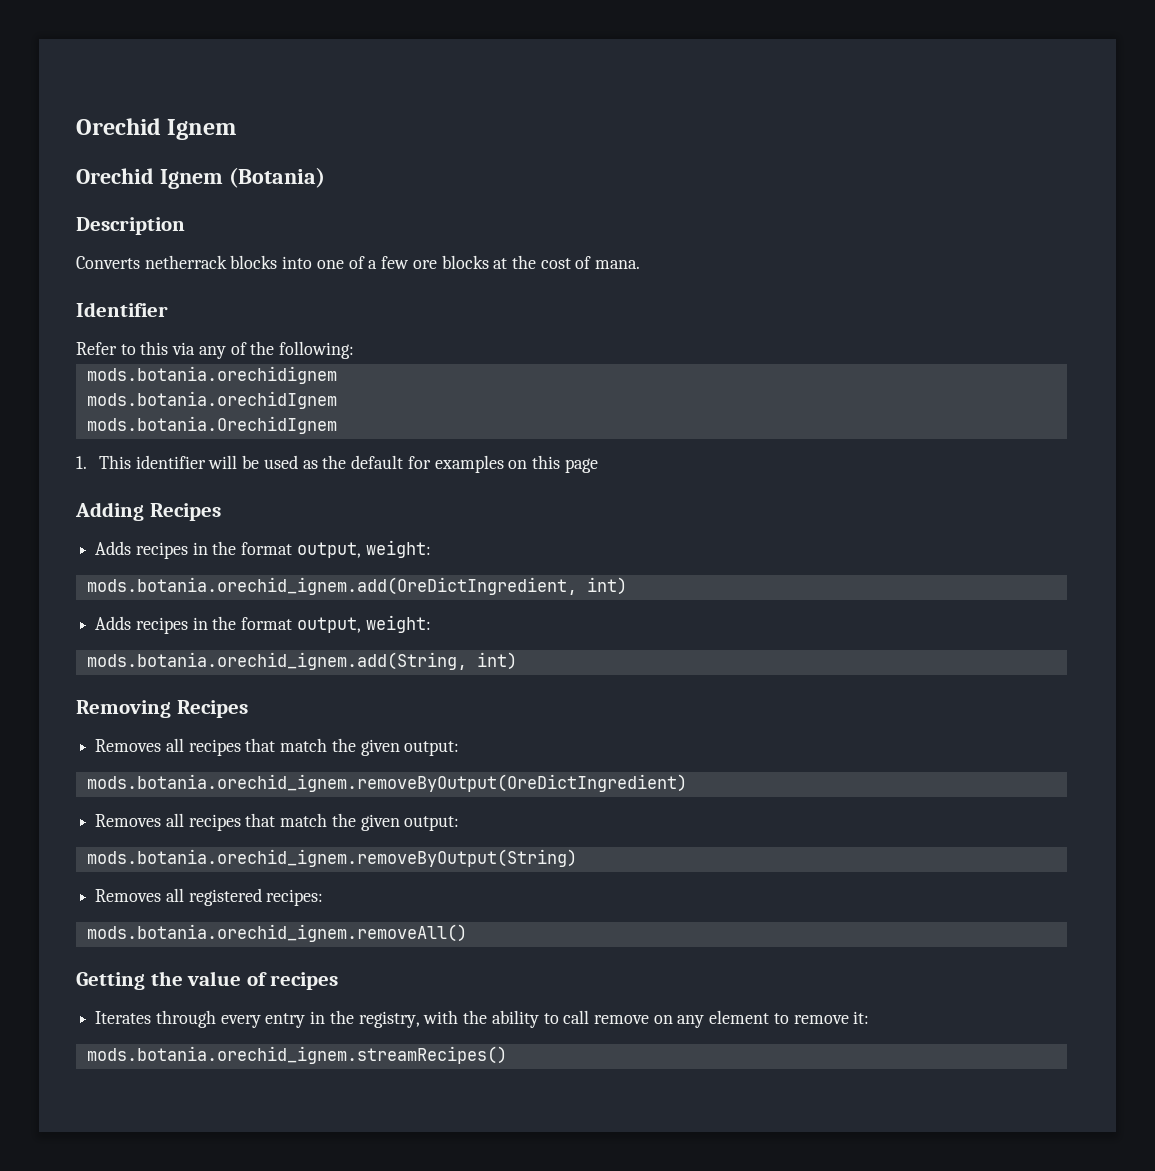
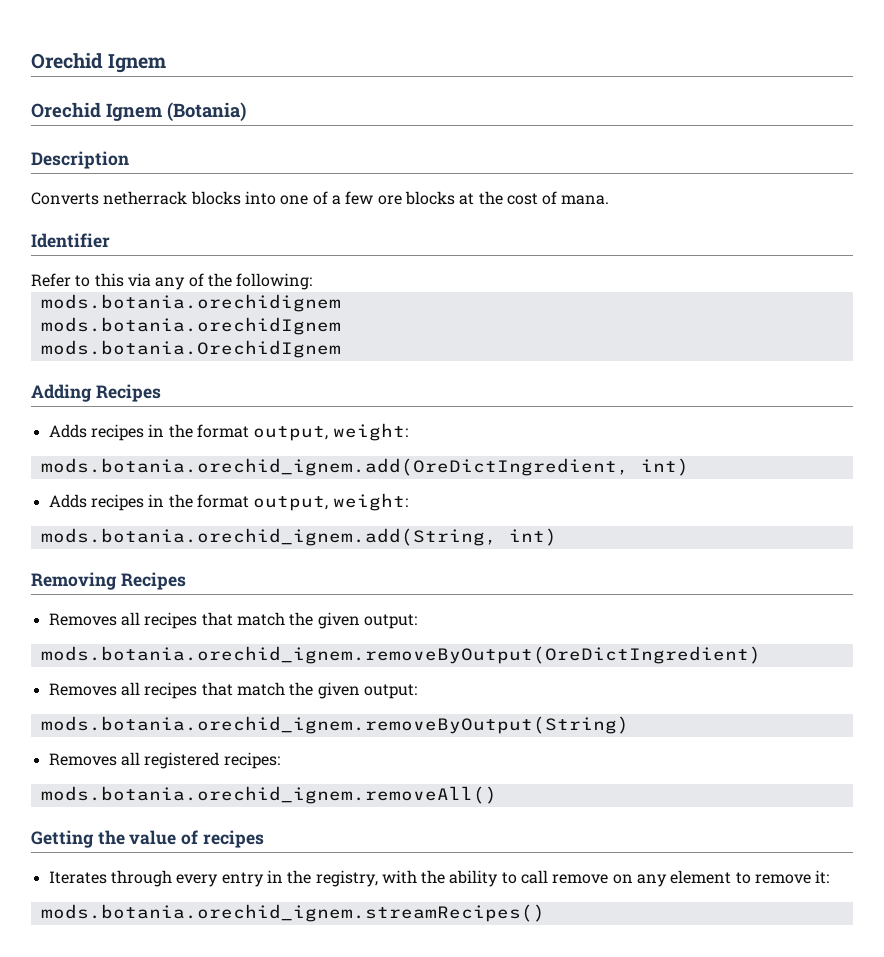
[76,455,598,473] // 1. This identifier will be used as the default for examples on this page -> (341, 349) none

